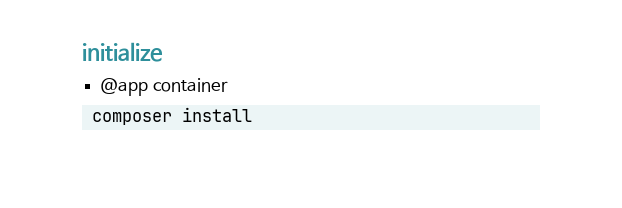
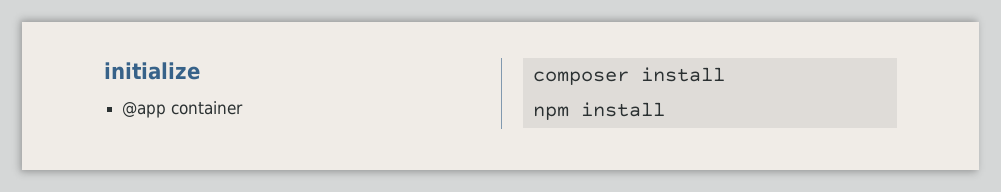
(252, 114) none -> [532,102,665,120] // npm install

